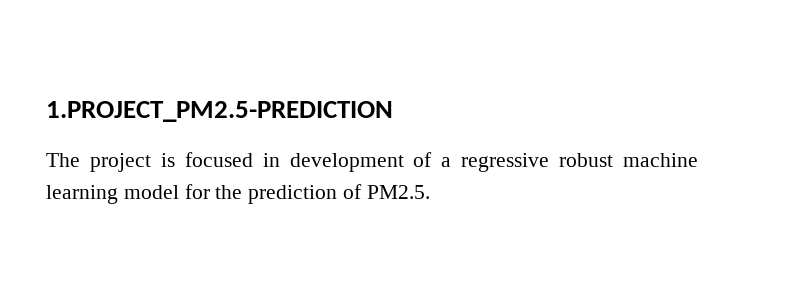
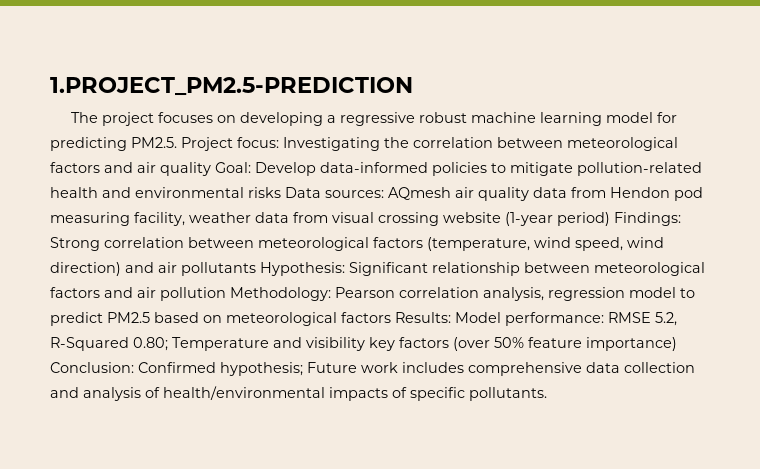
[160,152,433,172] is focused in development of -> [158,112,324,126] focuses on developing
[215,184,430,204] the prediction of PM2.5. -> [50,137,678,151] [50,162,702,176] [50,187,703,201] [50,212,681,226] [50,237,664,251] [50,262,705,276] [50,287,695,301] [50,312,677,326] [50,337,677,351] [50,362,695,376] [50,386,547,401] predicting PM2.5. Project focus: Investigating the correlation between meteorological factors and air quality Goal: Develop data-informed policies to mitigate pollution-related health and environmental risks Data sources: AQmesh air quality data from Hendon pod measuring facility, weather data from visual crossing website (1-year period) Findings: Strong correlation between meteorological factors (temperature, wind speed, wind direction) and air pollutants Hypothesis: Significant relationship between meteorological factors and air pollution Methodology: Pearson correlation analysis, regression model to predict PM2.5 based on meteorological factors Results: Model performance: RMSE 5.2, R-Squared 0.80; Temperature and visibility key factors (over 50% feature importance) Conclusion: Confirmed hypothesis; Future work includes comprehensive data collection and analysis of health/environmental impacts of specific pollutants.

